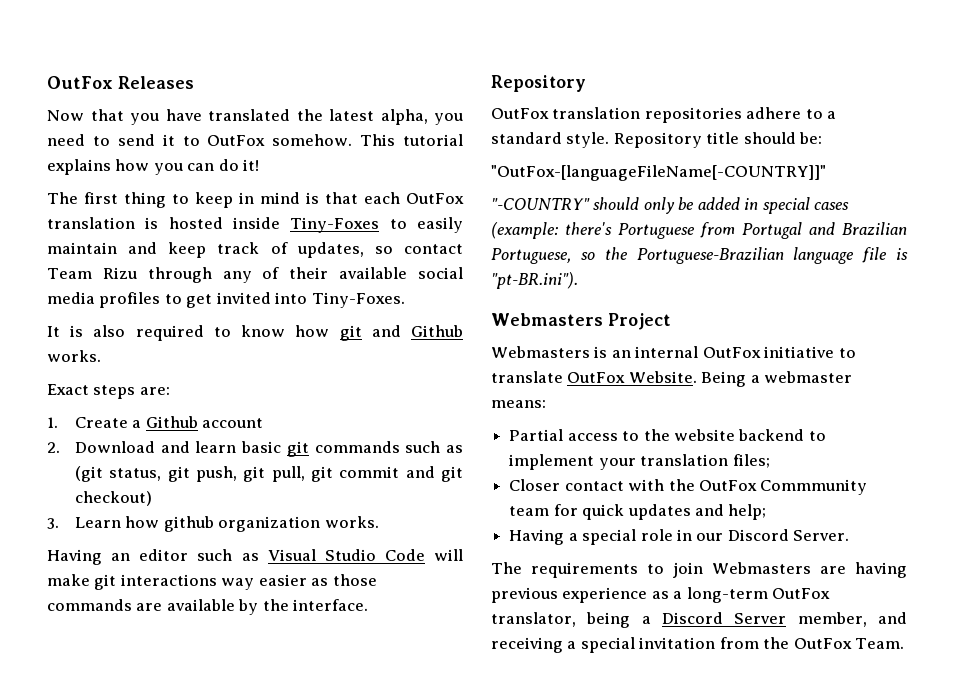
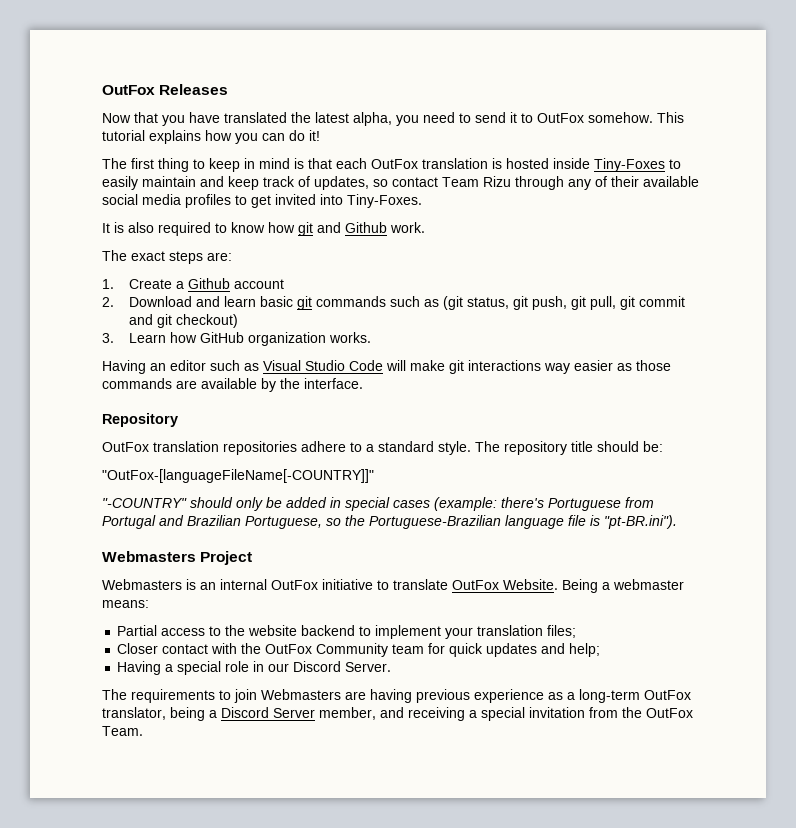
[47,350,101,362] [47,384,89,395] works. // Exact -> [390,222,425,233] [102,250,165,261] work. // The exact
[163,516,214,532] github -> [199,332,244,343] GitHub
[613,132,702,148] Repository -> [475,441,567,455] The repository
[760,479,868,495] Commmunity -> [316,643,389,657] Community

